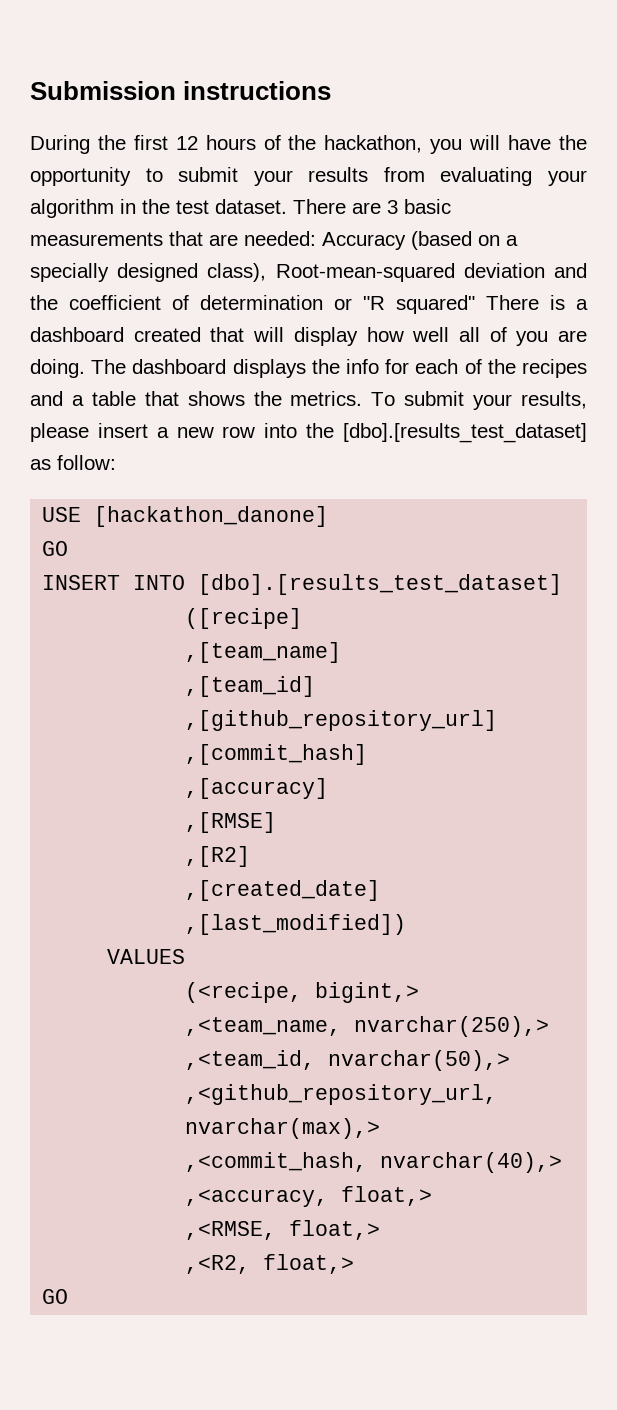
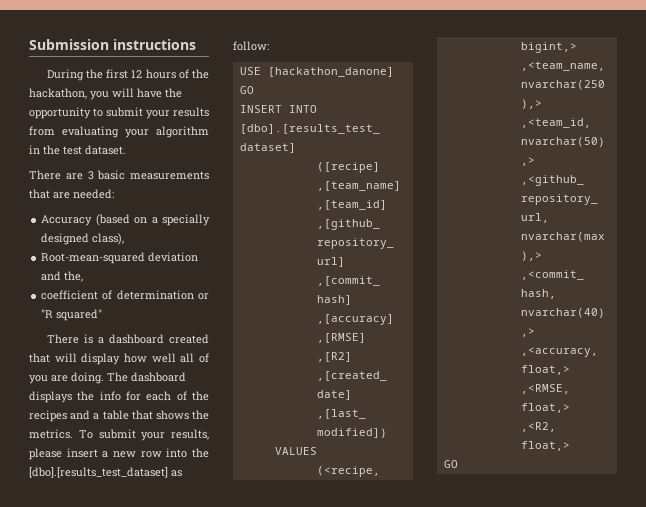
(287, 206) none -> (126, 150) //
(316, 238) none -> (114, 194) //
(267, 272) none -> (125, 239) //
[30,295,58,310] the -> [64,271,84,282] the, //
(475, 304) none -> (103, 315) //

